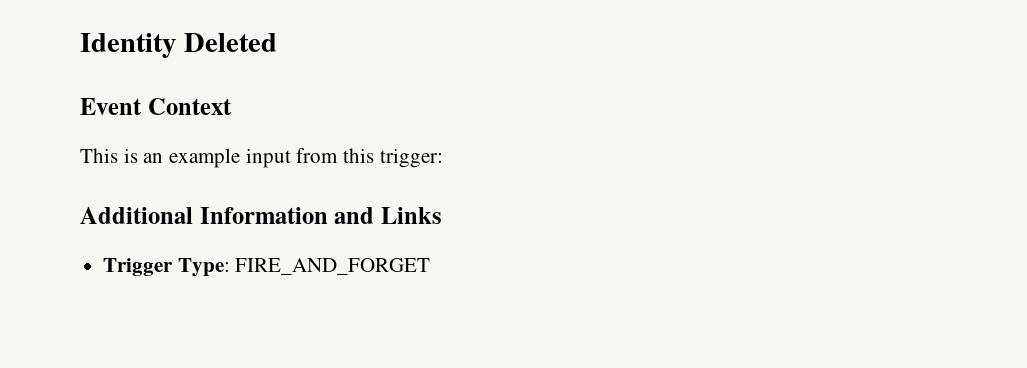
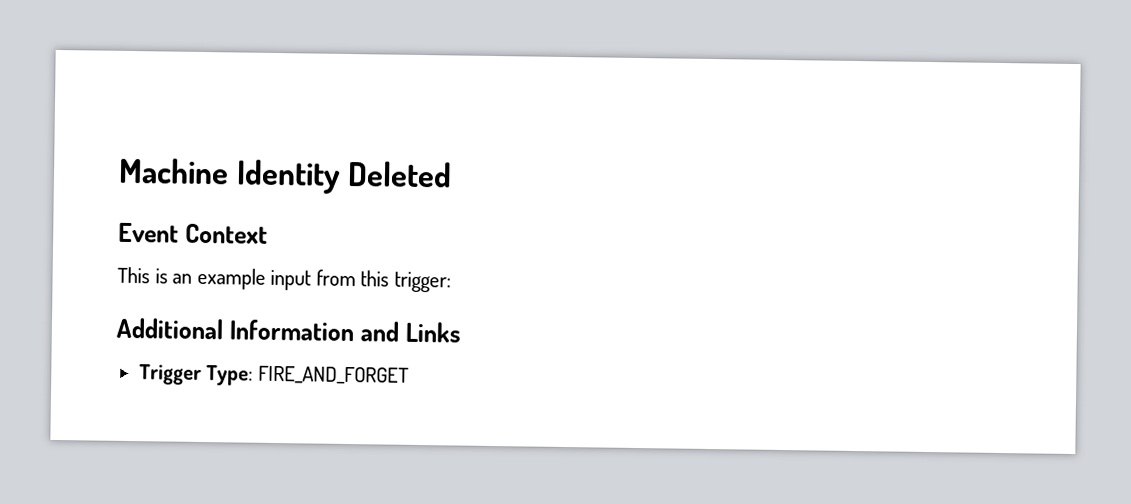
(80, 45) none -> [118,157,229,185] Machine

